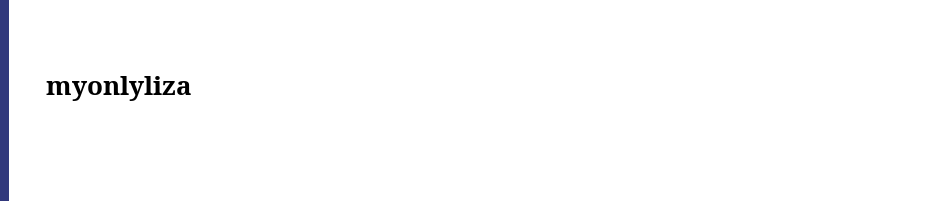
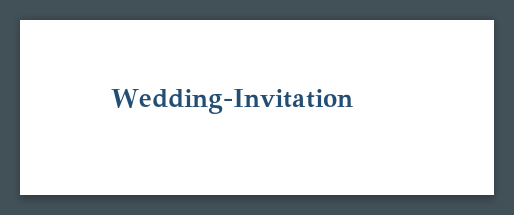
[46,76,192,101] myonlyliza -> [111,89,353,114] Wedding-Invitation

